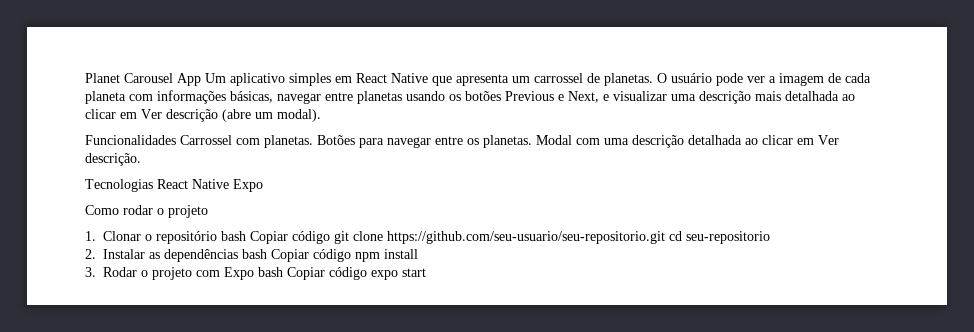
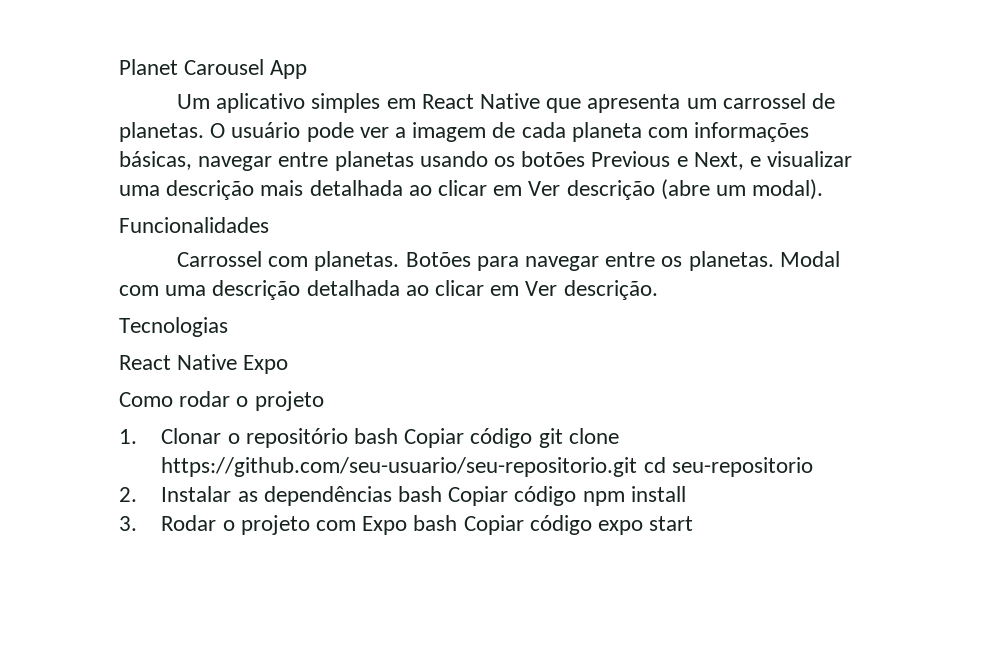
(201, 79) none -> (308, 69) //
(176, 140) none -> (269, 225) //
(153, 185) none -> (228, 327) //

